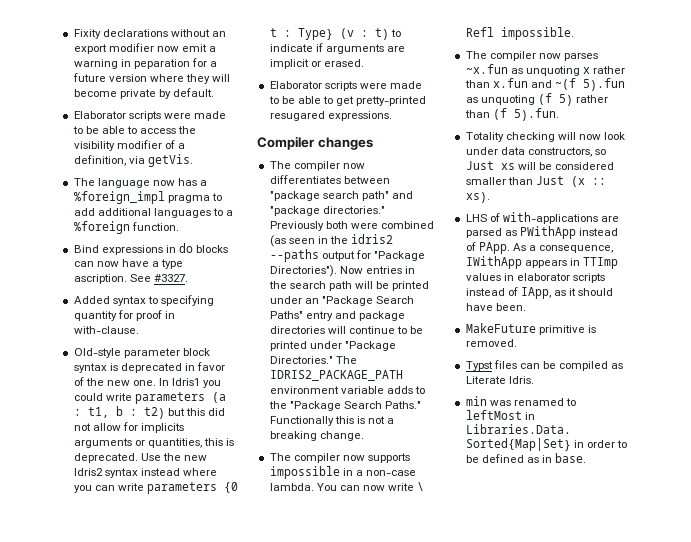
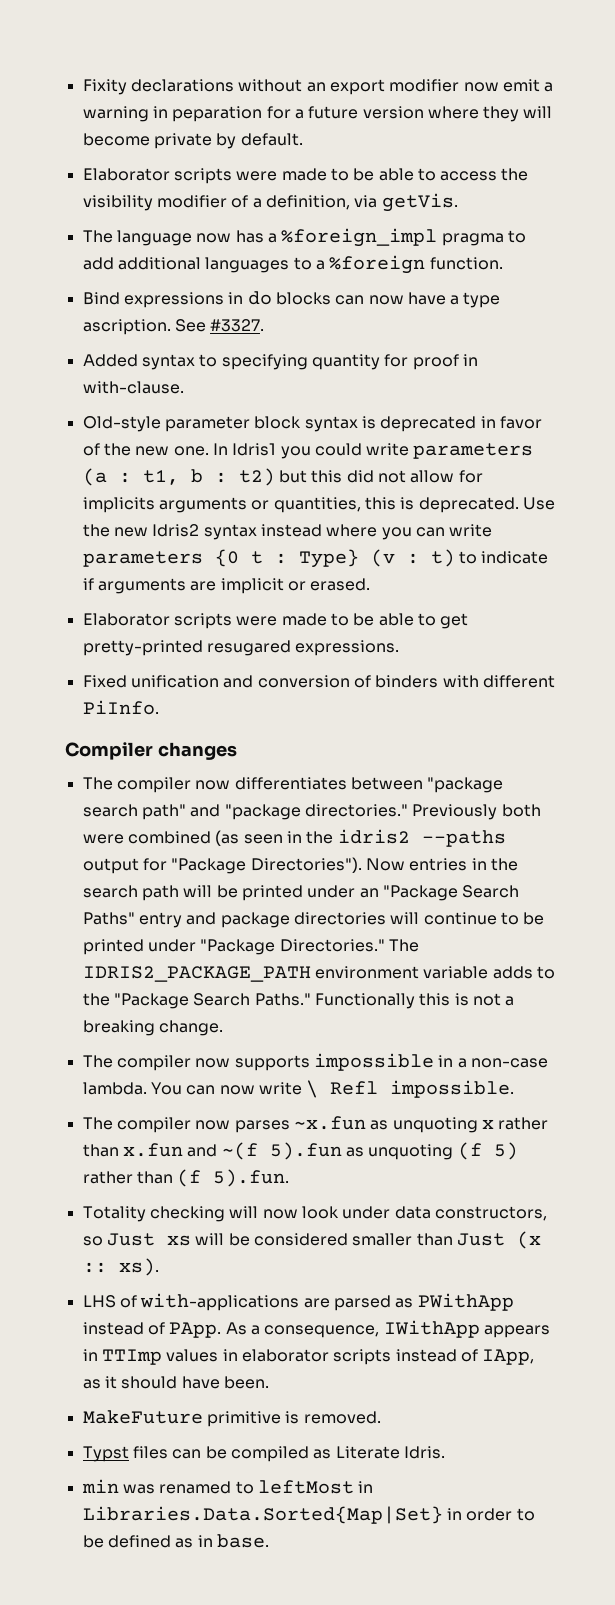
(392, 116) none -> [82,675,555,688] [82,700,159,715] // Fixed unification and conversion of binders with different PiInfo.

